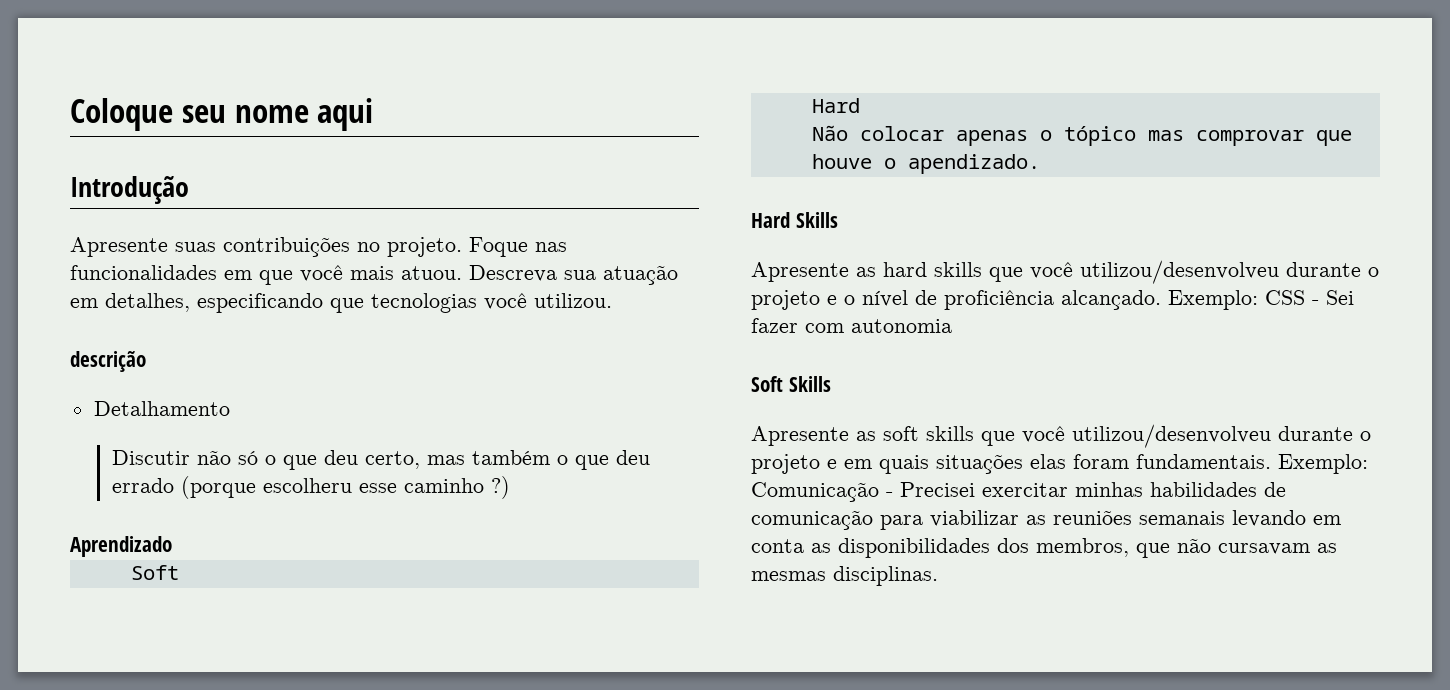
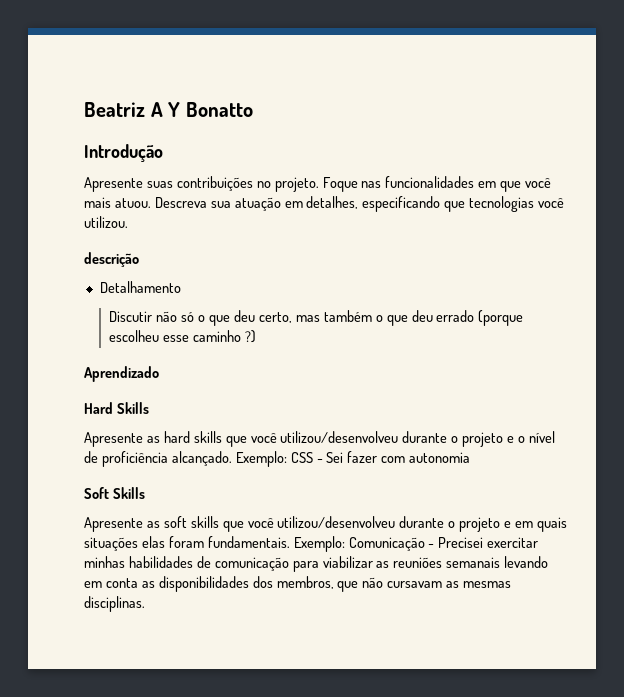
[70,98,374,131] Coloque seu nome aqui -> [84,102,253,117] Beatriz A Y Bonatto
[262,478,352,493] escolheru -> [109,330,160,342] escolheu
[130,565,179,580] [811,98,860,113] [811,125,1352,146] [811,154,1040,174] // Soft // Hard // Não colocar apenas o tópico mas comprovar que houve o apendizado. -> (159, 374) none

